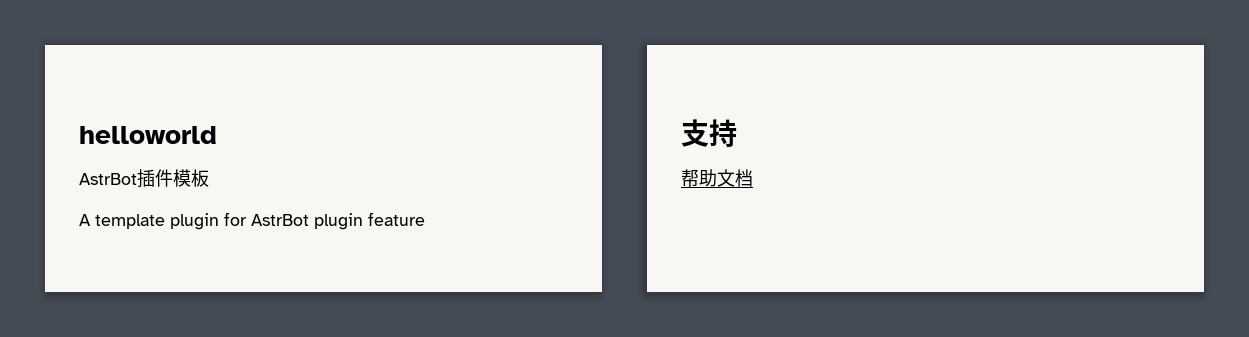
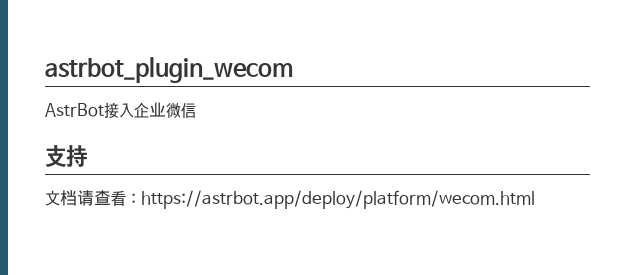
[79,126,217,144] [79,169,209,188] [79,212,425,230] [681,119,737,147] [681,169,753,187] helloworld // AstrBot插件模板 // A template plugin for AstrBot plugin feature // 支持 // 帮助文档 -> [45,57,293,83] [45,102,196,119] [45,145,87,168] [45,190,535,209] astrbot_plugin_wecom // AstrBot接入企业微信 // 支持 // 文档请查看：https://astrbot.app/deploy/platform/wecom.html

